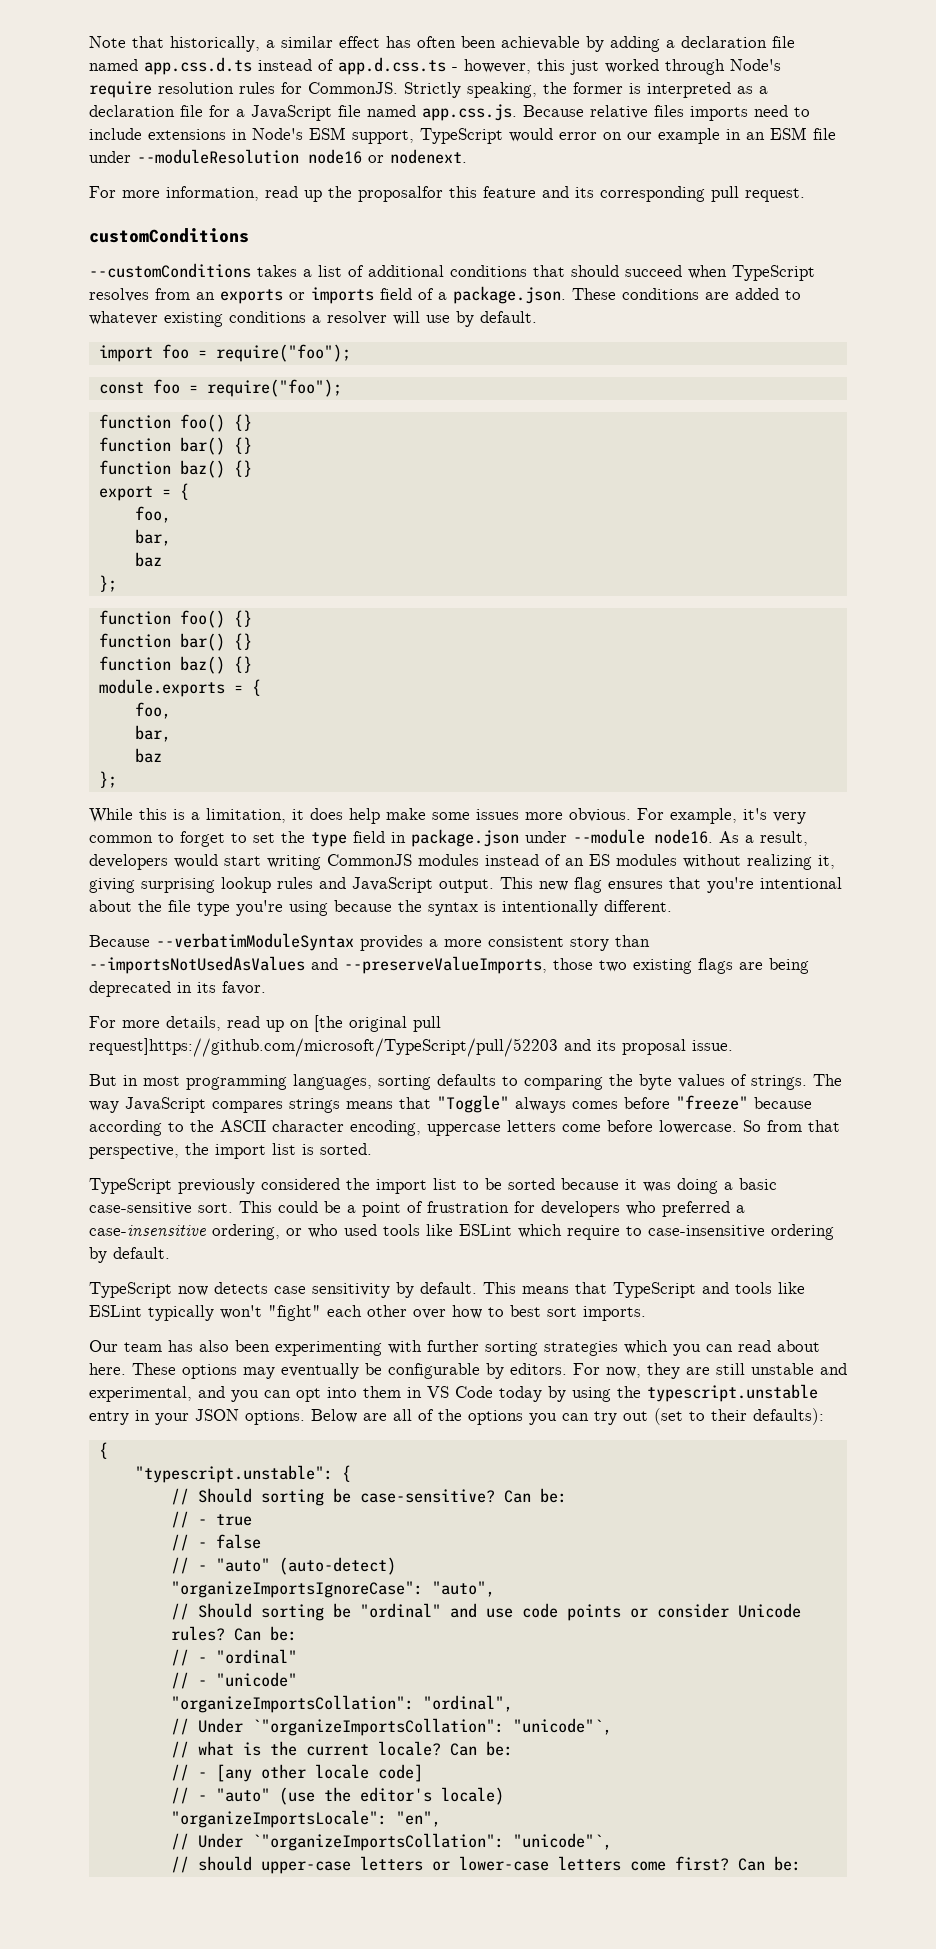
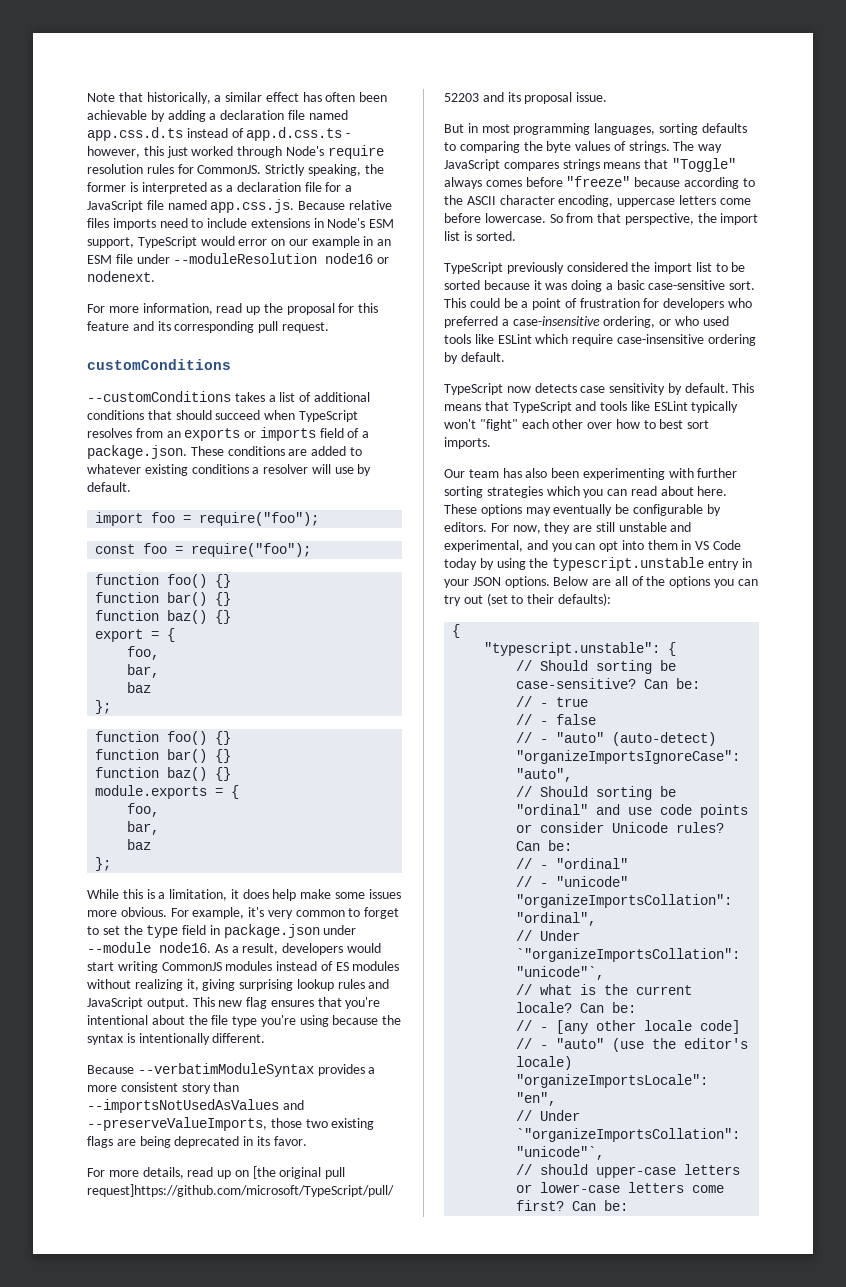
[358,186,443,202] proposalfor -> [286,303,355,315] proposal for
[565,858,584,866] an -> (333, 966) none
[626,1226,642,1236] to -> (614, 340) none

